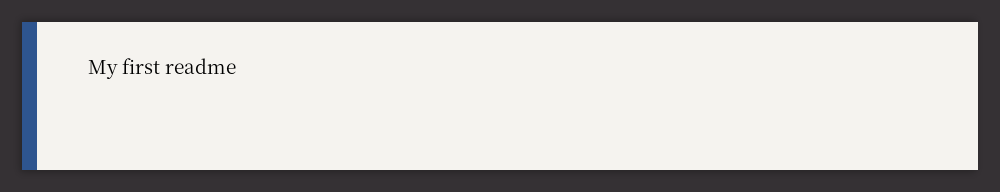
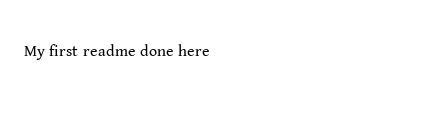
(237, 66) none -> [139,44,211,56] done here

